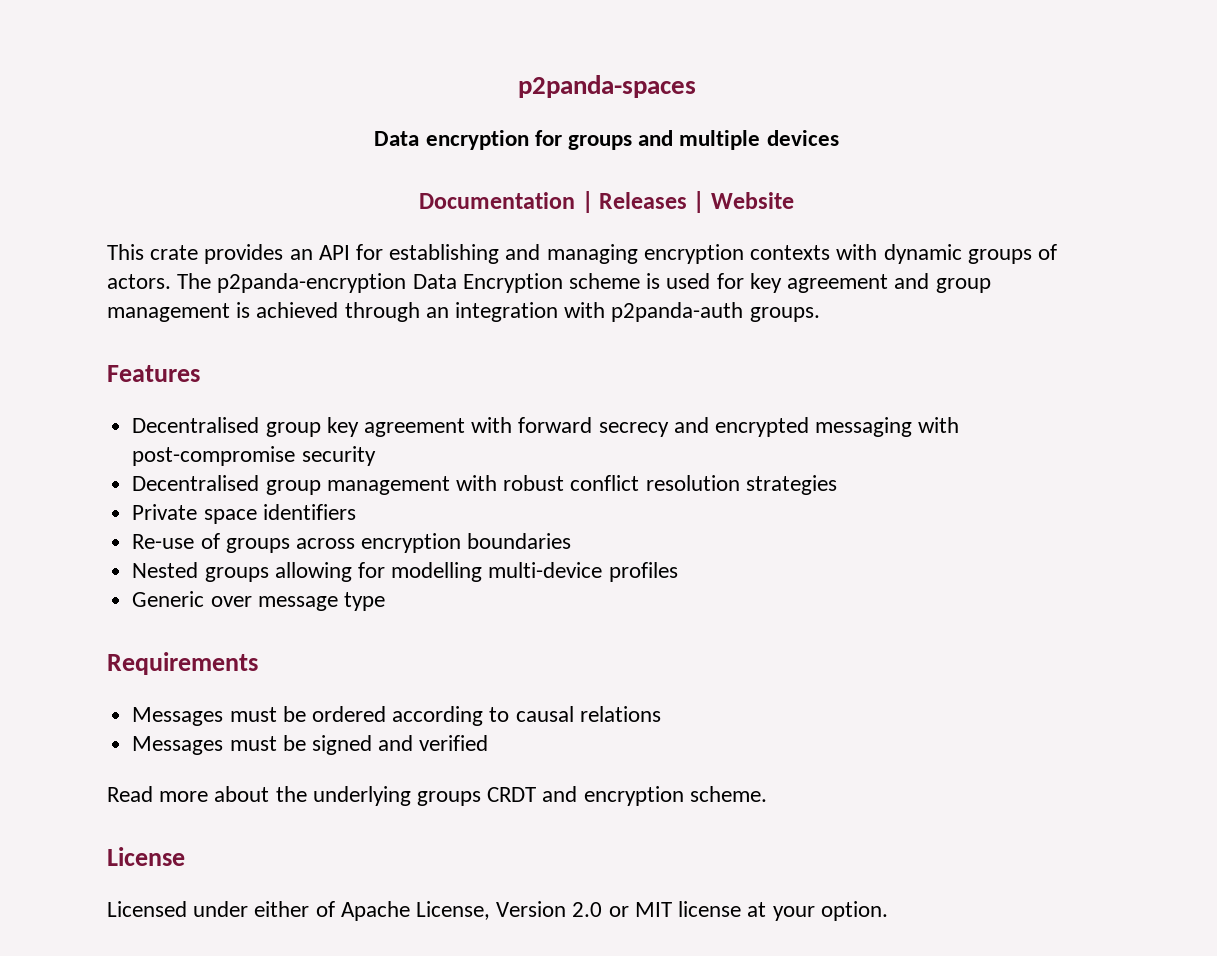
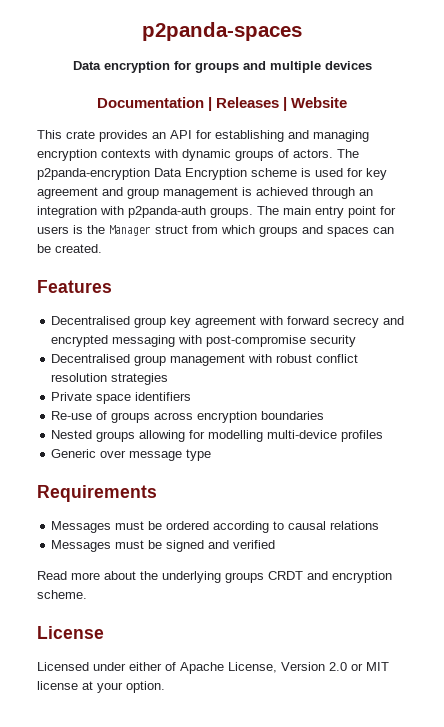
(820, 314) none -> [257,206,396,218] [37,225,394,237] [37,244,102,253] The main entry point for users is the Manager struct from which groups and spaces can be created.

